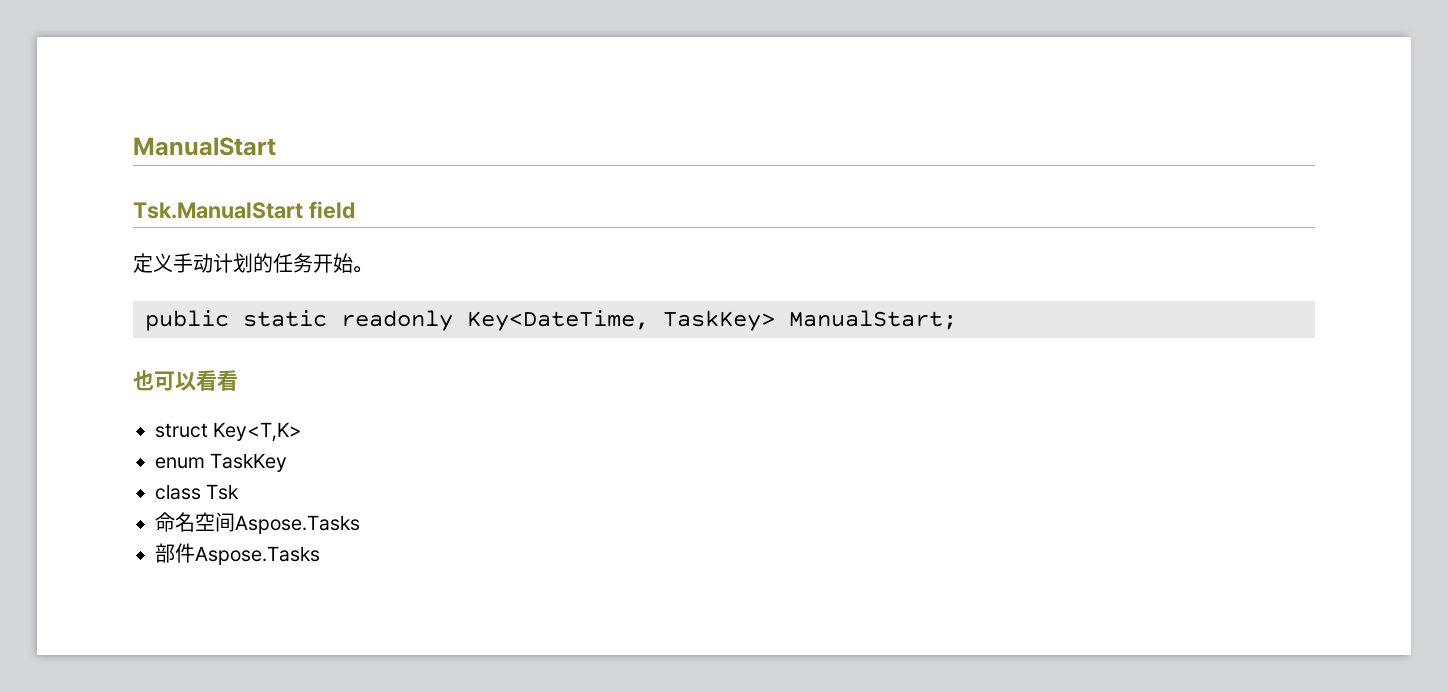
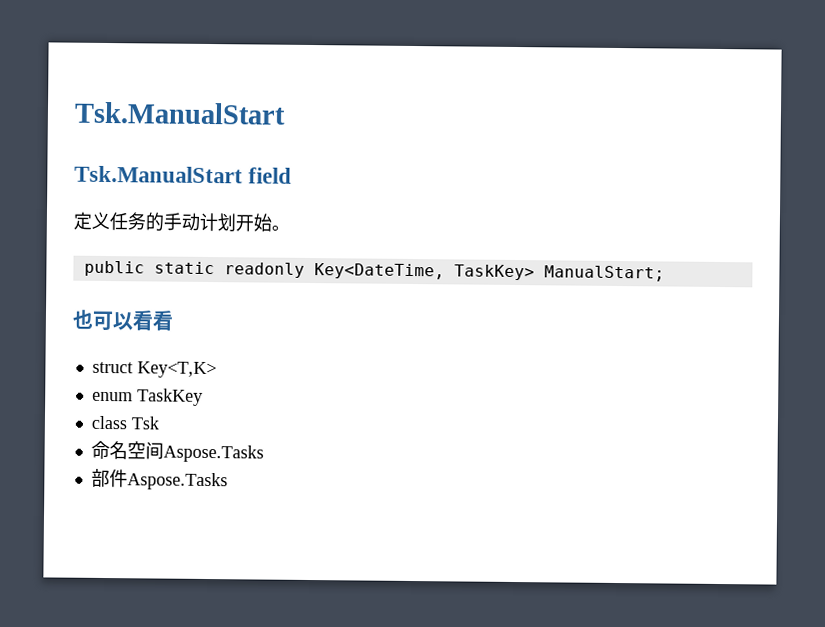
[133,137,276,156] ManualStart -> [74,101,286,125] Tsk.ManualStart
(173, 262) none -> [109,212,164,232] 任务的
[253,253,313,273] 的任务 -> (236, 222) none

